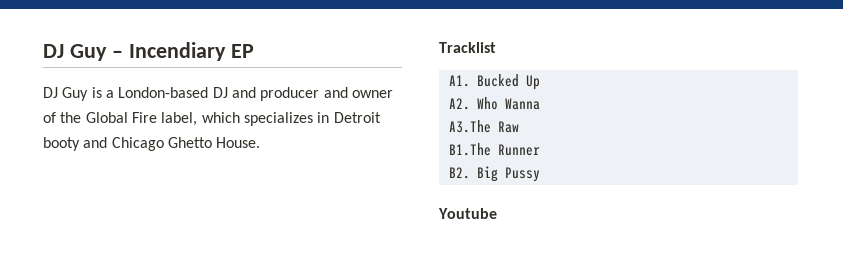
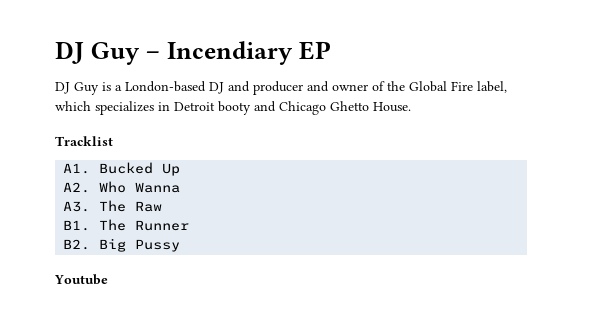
[448,120,491,133] A3.The -> [63,200,127,212] A3. The
[448,143,491,156] B1.The -> [63,219,127,231] B1. The

